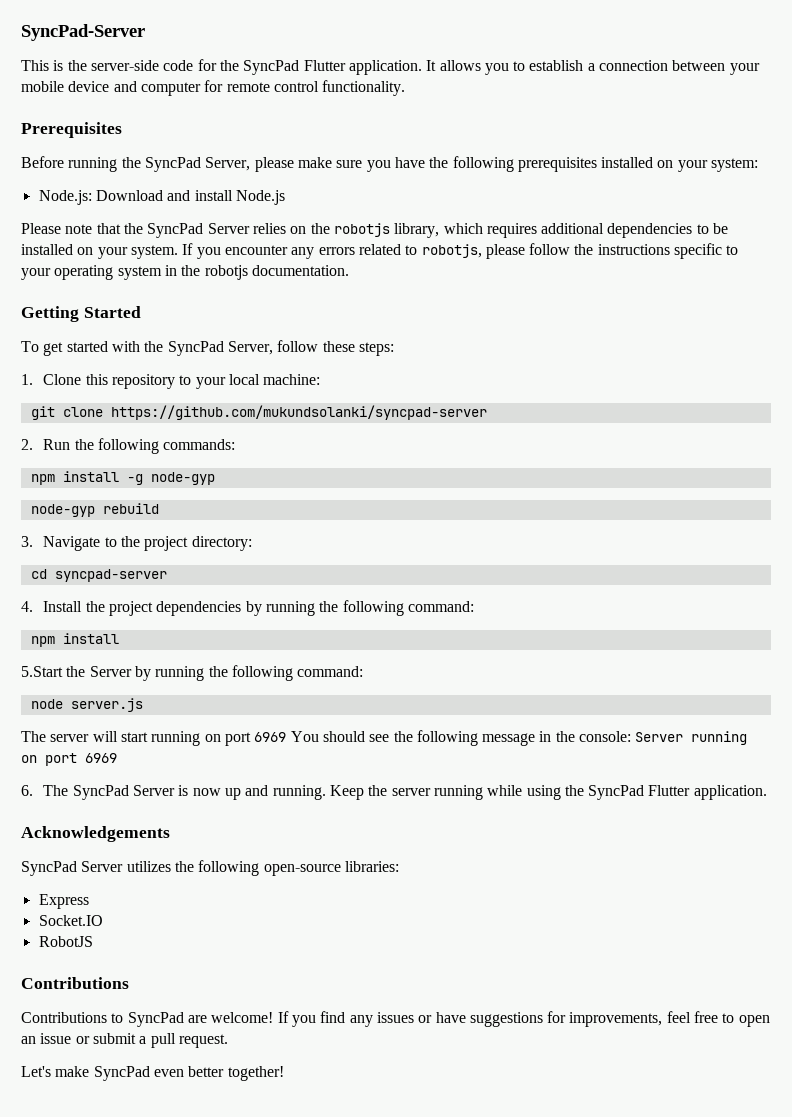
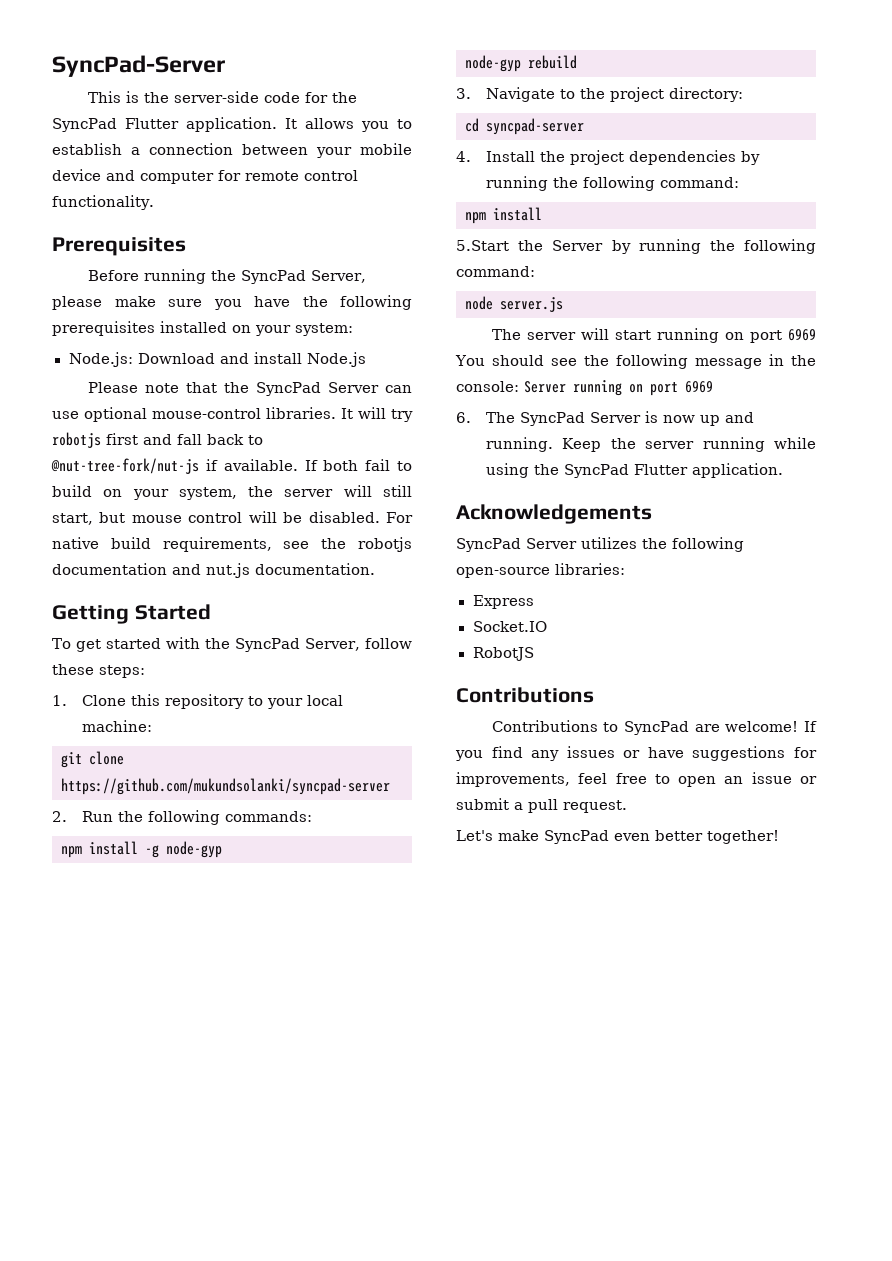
[252,223,729,238] [21,243,739,259] [21,265,248,280] relies on the robotjs library, which requires additional dependencies to be installed on your system. If you encounter any errors related to robotjs, please follow the instructions specific to your operating system in the robotjs -> [385,385,412,393] [52,407,413,422] [52,432,263,448] [51,458,412,474] [52,485,412,500] [52,511,413,525] [52,537,412,552] [52,563,250,578] can use optional mouse-control libraries. It will try robotjs first and fall back to @nut-tree-fork/nut-js if available. If both fail to build on your system, the server will still start, but mouse control will be disabled. For native build requirements, see the robotjs documentation and nut.js

